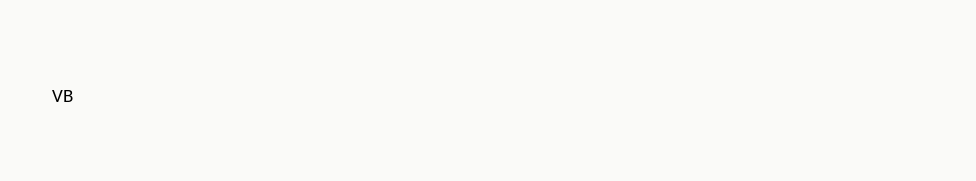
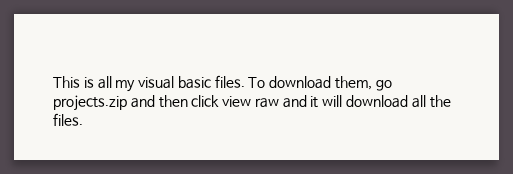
[52,90,73,102] VB -> [53,75,392,92] [53,95,451,111] [53,113,83,126] This is all my visual basic files. To download them, go projects.zip and then click view raw and it will download all the files.

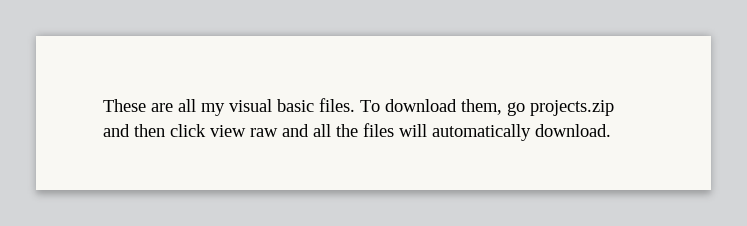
[53,76,94,88] This is -> [103,99,173,112] These are
[310,95,451,108] [53,113,83,126] it will download all the files. -> [313,123,611,141] all the files will automatically download.

